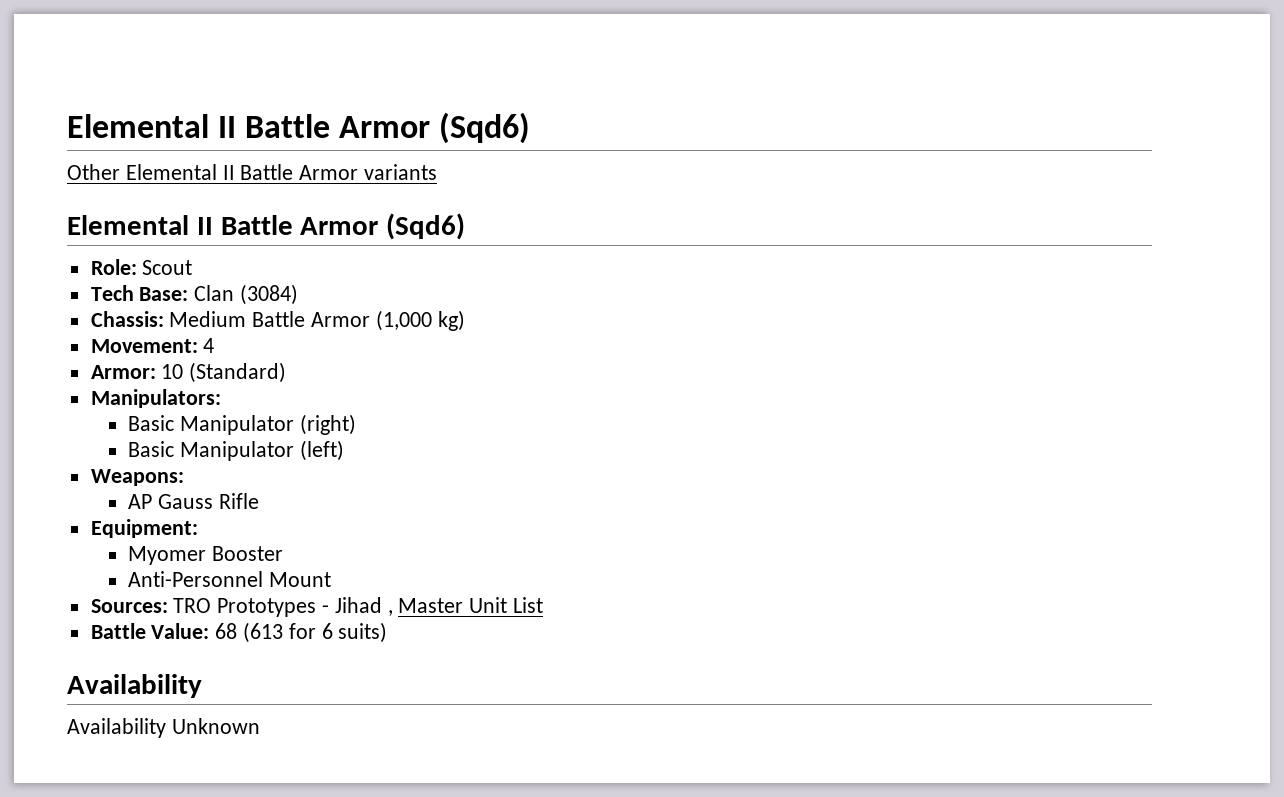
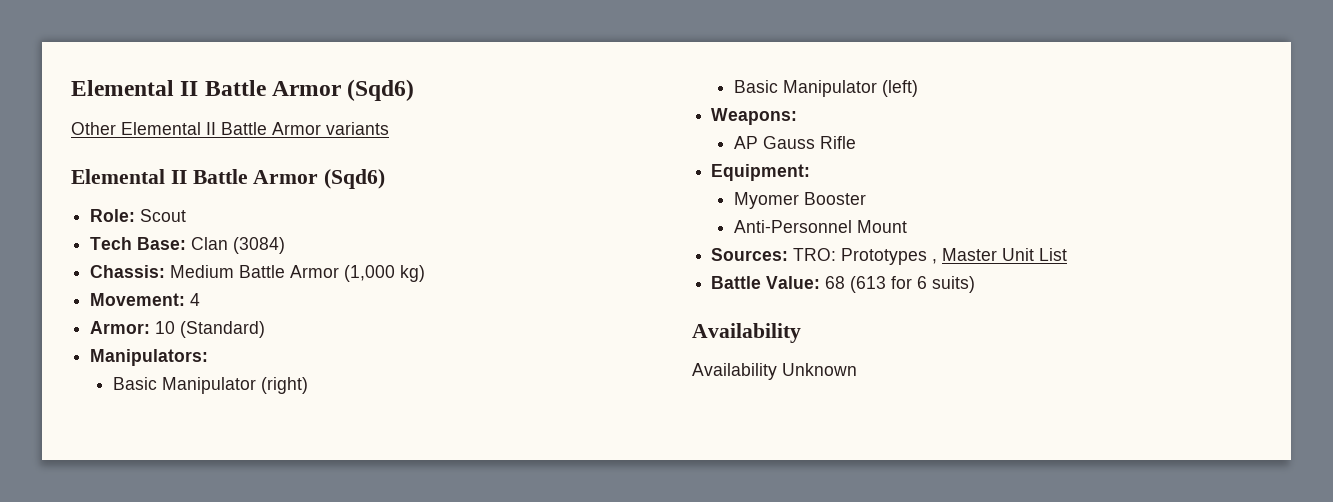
[173,597,382,617] TRO Prototypes - Jihad -> [793,248,928,265] TRO: Prototypes

